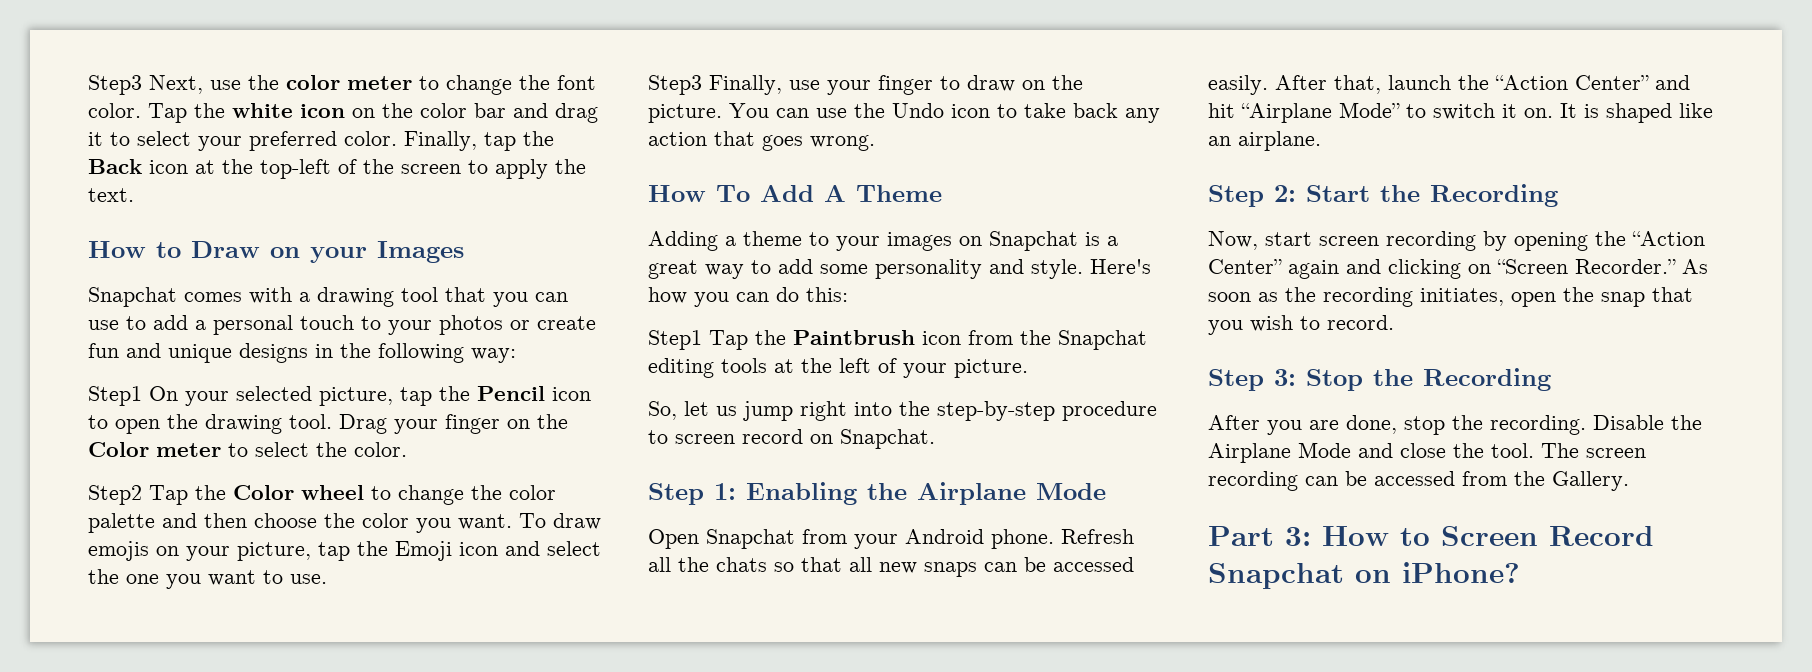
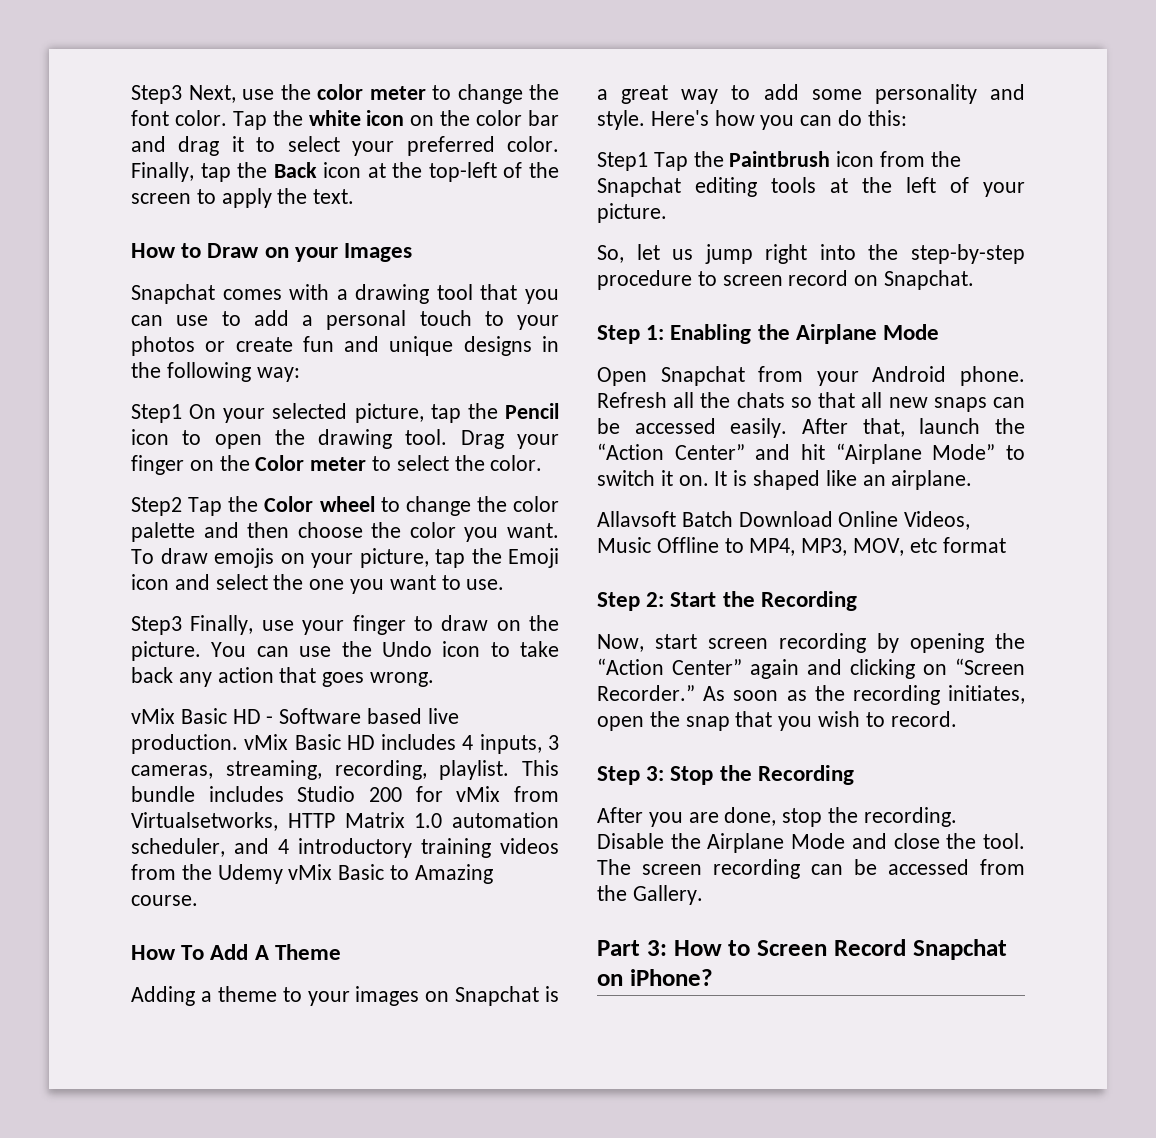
(875, 143) none -> [131,708,459,724] [131,734,559,754] [131,760,559,780] [131,786,559,802] [131,812,559,831] [131,838,559,858] [131,864,493,884] [131,895,198,906] // vMix Basic HD - Software based live production. vMix Basic HD includes 4 inputs, 3 cameras, streaming, recording, playlist. This bundle includes Studio 200 for vMix from Virtualsetworks, HTTP Matrix 1.0 automation scheduler, and 4 introductory training videos from the Udemy vMix Basic to Amazing course.
(1321, 141) none -> [597,511,971,530] [597,537,1006,556] // Allavsoft Batch Download Online Videos, Music Offline to MP4, MP3, MOV, etc format

